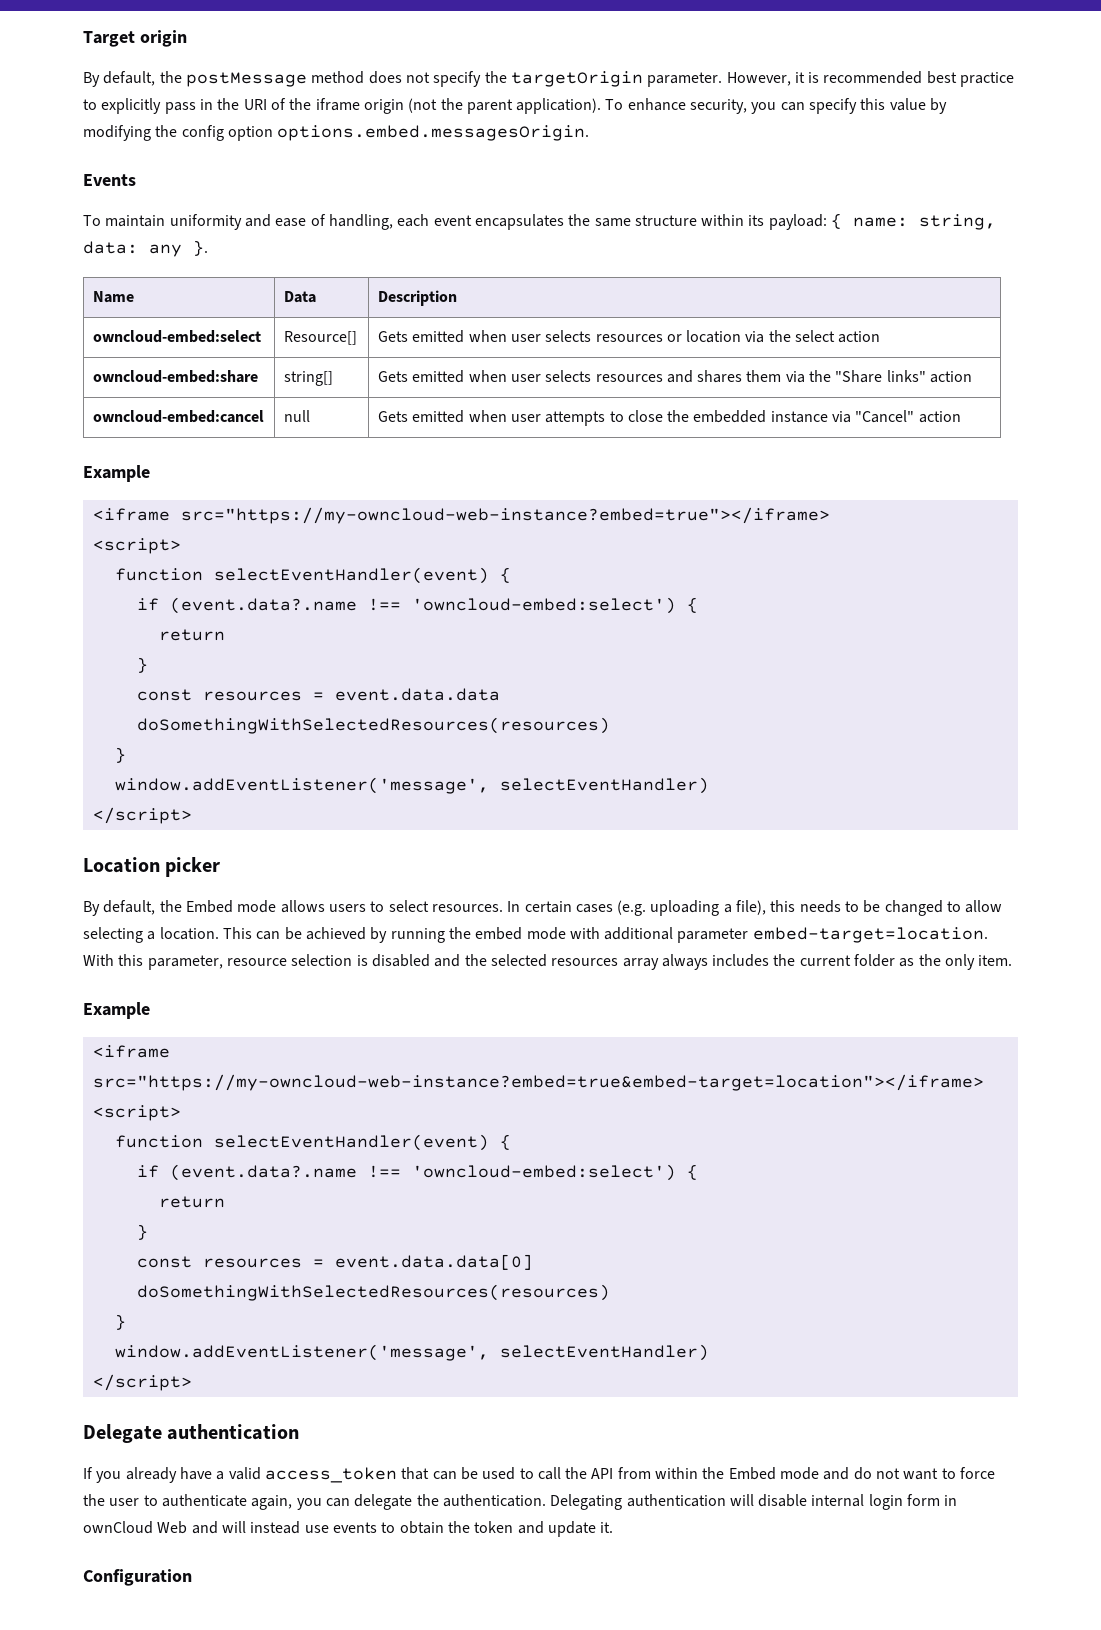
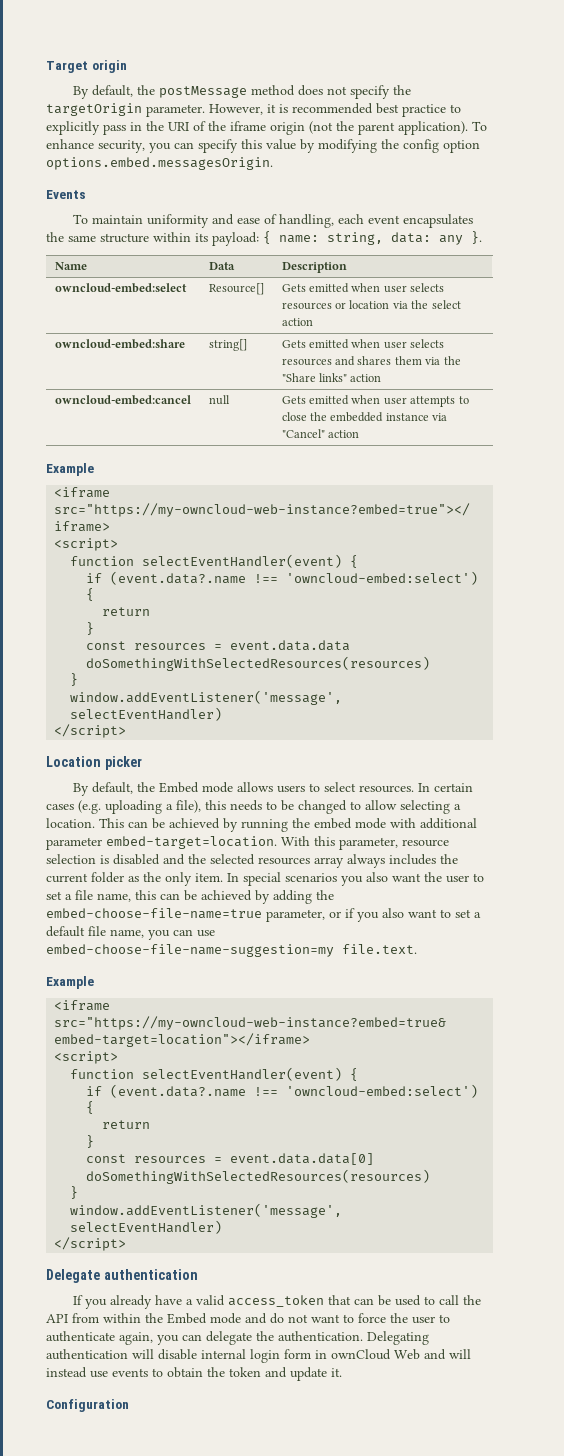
(1013, 960) none -> [227,872,484,886] [46,890,334,904] [46,908,481,922] [46,926,215,940] [46,944,417,957] In special scenarios you also want the user to set a file name, this can be achieved by adding the embed-choose-file-name=true parameter, or if you also want to set a default file name, you can use embed-choose-file-name-suggestion=my file.text.

